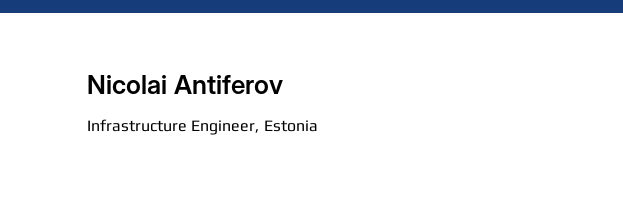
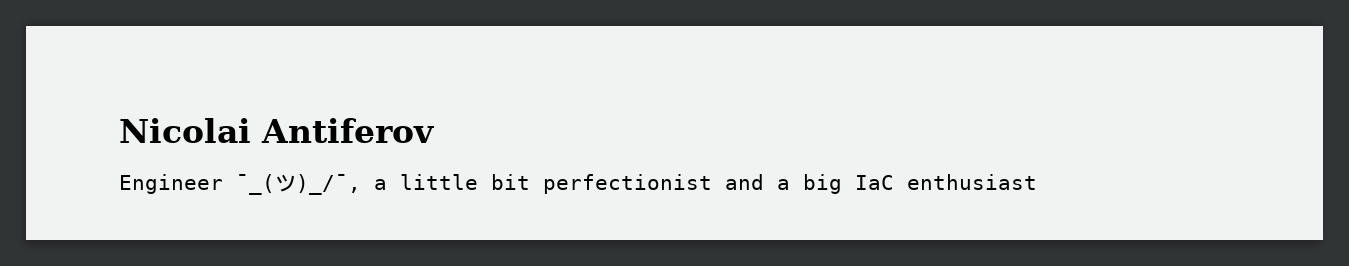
[87,119,318,135] Infrastructure Engineer, Estonia -> [119,174,1037,195] Engineer ¯_(ツ)_/¯, a little bit perfectionist and a big IaC enthusiast

